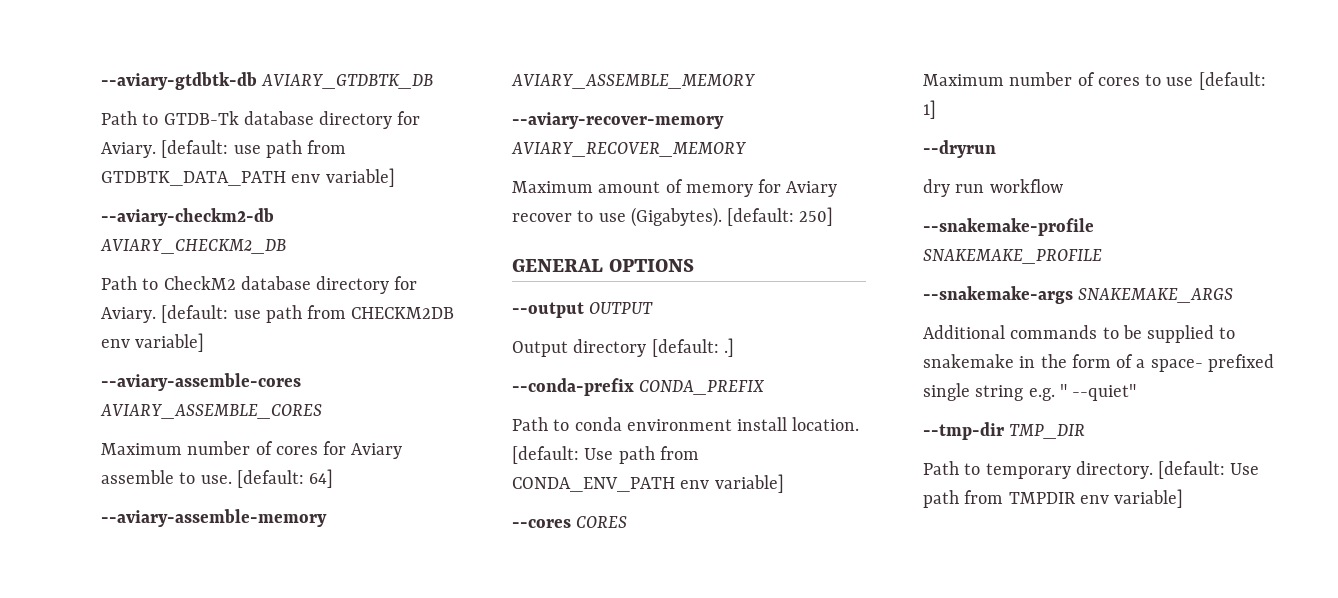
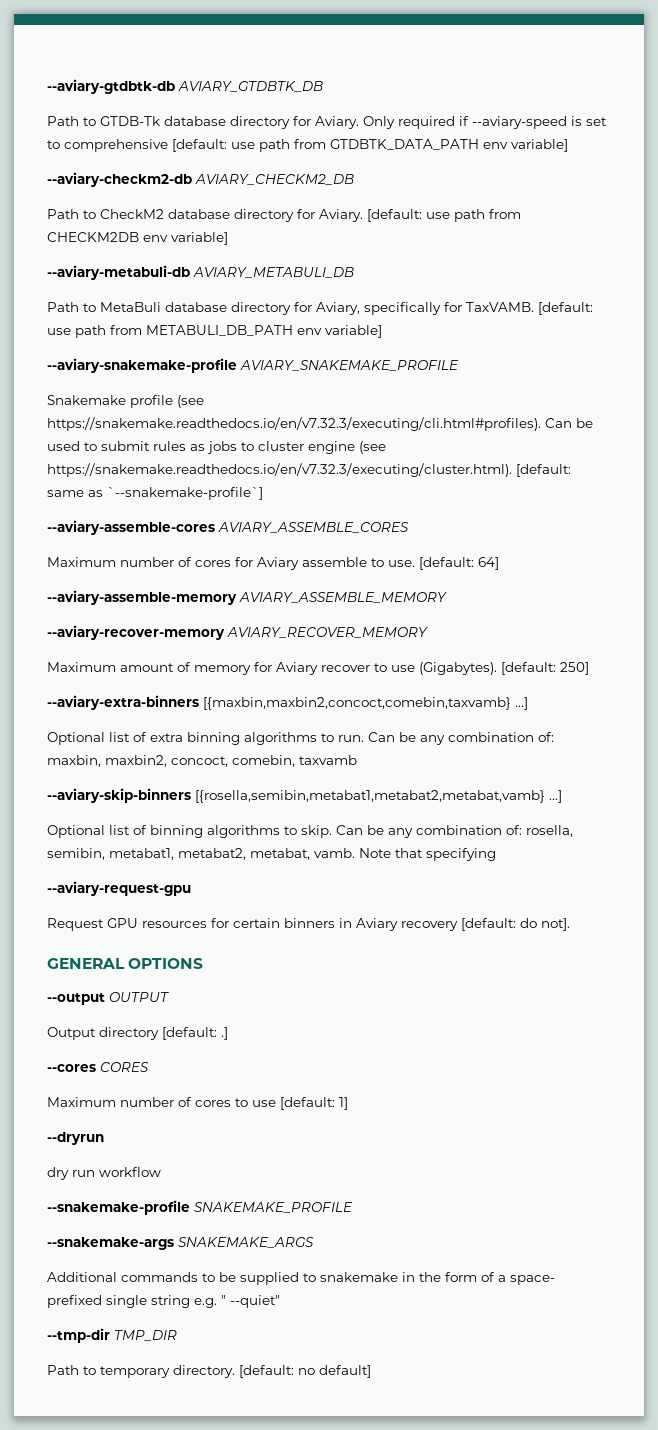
(156, 150) none -> [363,116,607,129] [47,139,168,152] Only required if --aviary-speed is set to comprehensive
(205, 342) none -> [47,265,354,280] [47,302,593,315] [47,325,382,338] [47,358,459,373] [47,395,204,408] [47,417,593,431] [47,441,386,454] [47,463,571,477] [47,487,263,500] // --aviary-metabuli-db AVIARY_METABULI_DB // Path to MetaBuli database directory for Aviary, specifically for TaxVAMB. [default: use path from METABULI_DB_PATH env variable] // --aviary-snakemake-profile AVIARY_SNAKEMAKE_PROFILE // Snakemake profile (see https://snakemake.readthedocs.io/en/v7.32.3/executing/cli.html#profiles). Can be used to submit rules as jobs to cluster engine (see https://snakemake.readthedocs.io/en/v7.32.3/executing/cluster.html). [default: same as `--snakemake-profile`]
(834, 216) none -> [47,695,528,710] [47,732,554,745] [47,755,357,767] [47,788,562,803] [47,825,573,838] [47,848,496,861] [47,881,191,896] [47,918,570,931] // --aviary-extra-binners [{maxbin,maxbin2,concoct,comebin,taxvamb} ...] // Optional list of extra binning algorithms to run. Can be any combination of: maxbin, maxbin2, concoct, comebin, taxvamb // --aviary-skip-binners [{rosella,semibin,metabat1,metabat2,metabat,vamb} ...] // Optional list of binning algorithms to skip. Can be any combination of: rosella, semibin, metabat1, metabat2, metabat, vamb. Note that specifying // --aviary-request-gpu // Request GPU resources for certain binners in Aviary recovery [default: do not].
[512,378,766,396] [512,417,860,431] [512,446,699,464] [512,474,784,493] // --conda-prefix CONDA_PREFIX // Path to conda environment install location. [default: Use path from CONDA_ENV_PATH env variable] -> (228, 1033) none
[1230,463,1260,475] [923,489,1184,508] Use path from TMPDIR env variable] -> [298,1365,371,1378] no default]

